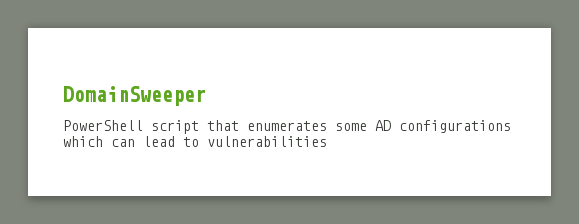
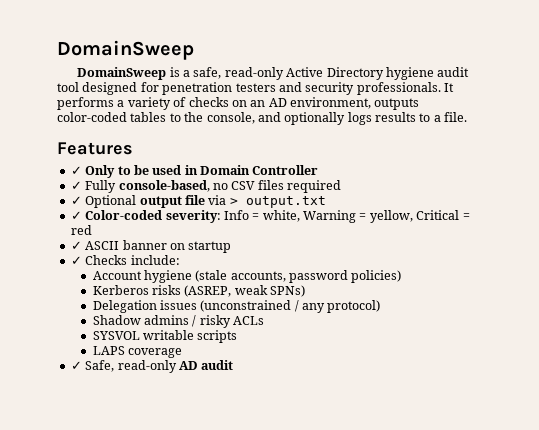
[63,86,206,106] [63,120,511,134] [63,136,327,147] DomainSweeper // PowerShell script that enumerates some AD configurations which can lead to vulnerabilities -> [57,40,194,60] [77,67,470,80] [57,82,454,95] [57,97,420,110] [57,112,468,125] [57,142,133,155] [70,165,319,178] [70,180,341,193] [70,195,326,208] [70,210,470,223] [70,225,92,235] [70,240,232,253] [70,255,180,265] [92,270,402,283] [92,285,306,297] [92,300,381,313] [92,315,265,328] [92,330,238,343] [92,346,182,358] [70,360,234,373] DomainSweep // DomainSweep is a safe, read-only Active Directory hygiene audit tool designed for penetration testers and security professionals. It performs a variety of checks on an AD environment, outputs color-coded tables to the console, and optionally logs results to a file. // Features // ✓ Only to be used in Domain Controller // ✓ Fully console-based, no CSV files required // ✓ Optional output file via > output.txt // ✓ Color-coded severity: Info = white, Warning = yellow, Critical = red // ✓ ASCII banner on startup // ✓ Checks include: // Account hygiene (stale accounts, password policies) // Kerberos risks (ASREP, weak SPNs) // Delegation issues (unconstrained / any protocol) // Shadow admins / risky ACLs // SYSVOL writable scripts // LAPS coverage // ✓ Safe, read-only AD audit

